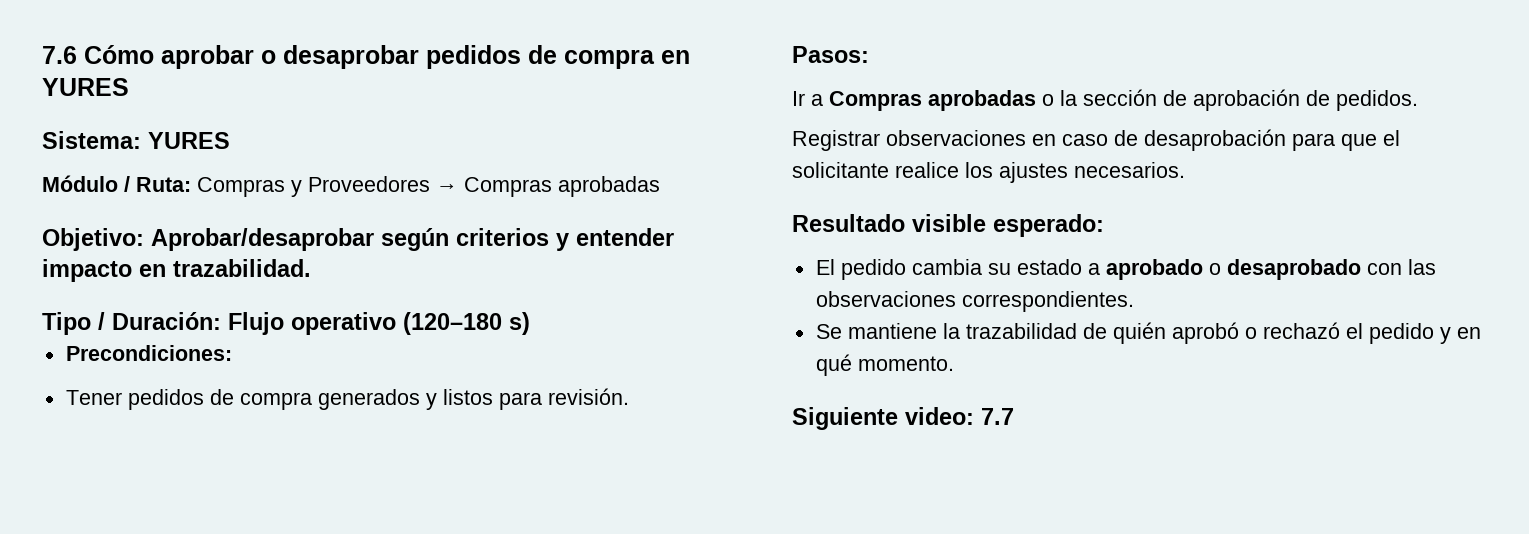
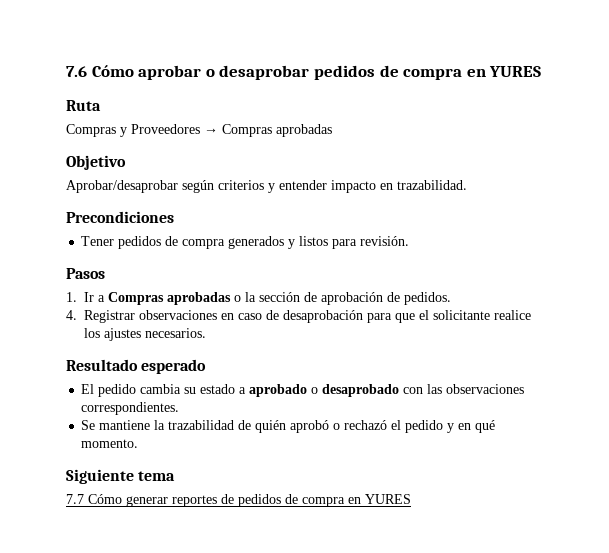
[42,131,230,149] [42,175,191,192] Sistema: YURES // Módulo / Ruta: -> [66,100,101,111] Ruta //
[42,228,144,251] Objetivo: -> [66,155,126,170] Objetivo //
[42,312,530,335] [65,345,232,361] Tipo / Duración: Flujo operativo (120–180 s) // Precondiciones: -> [66,211,174,223] Precondiciones
[792,46,869,63] Pasos: // -> [66,268,105,279] [66,292,77,302] Pasos // 1.
(1418, 100) none -> [66,310,77,320] 4.
[912,214,1104,237] visible esperado: -> [141,359,207,374] esperado
[905,407,1014,425] video: 7.7 -> [138,471,176,481] [66,494,411,507] tema // 7.7 Cómo generar reportes de pedidos de compra en YURES

